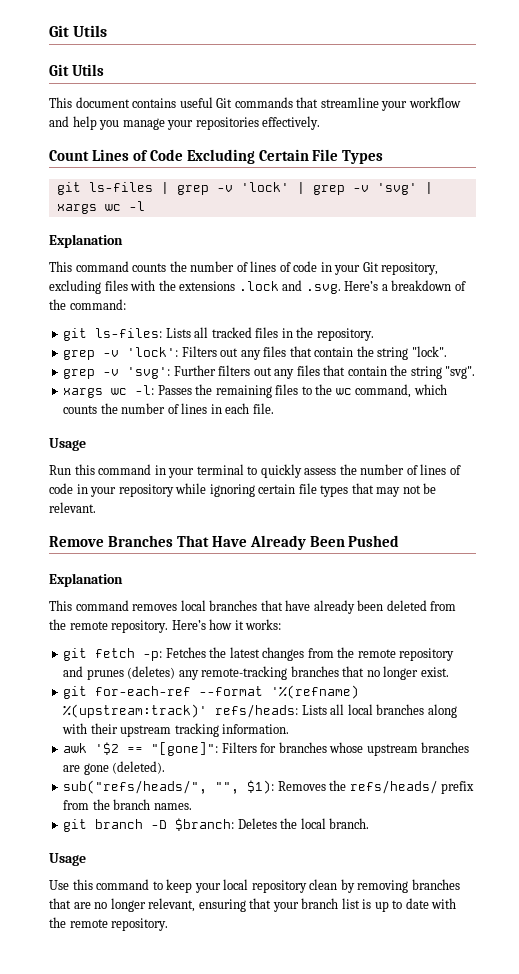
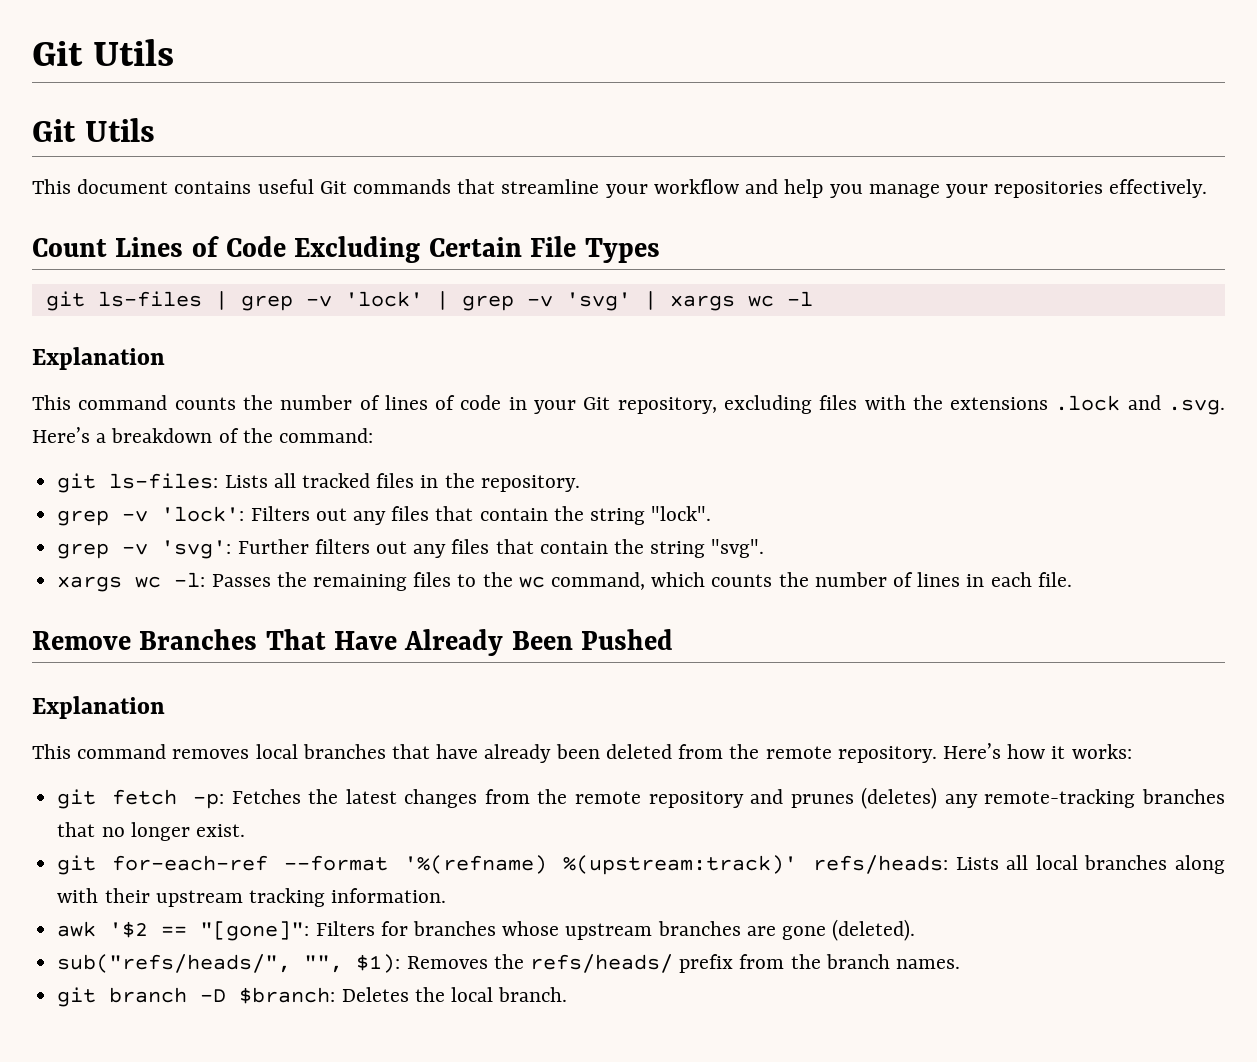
[49,438,86,451] [49,464,461,478] [49,483,437,497] [49,502,96,513] // Usage // Run this command in your terminal to quickly assess the number of lines of code in your repository while ignoring certain file types that may not be relevant. -> (1072, 579) none
[49,853,86,866] [49,879,460,893] [49,898,457,912] [49,917,169,931] // Usage // Use this command to keep your local repository clean by removing branches that are no longer relevant, ensuring that your branch list is up to date with the remote repository. -> (568, 994) none

